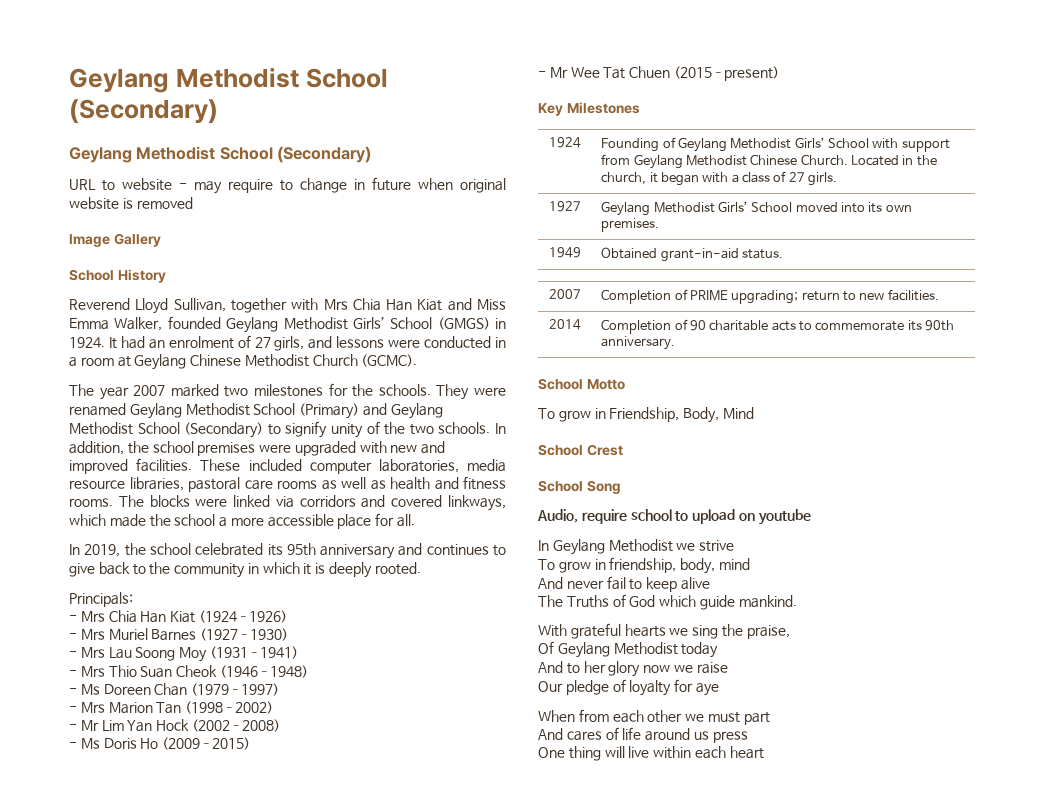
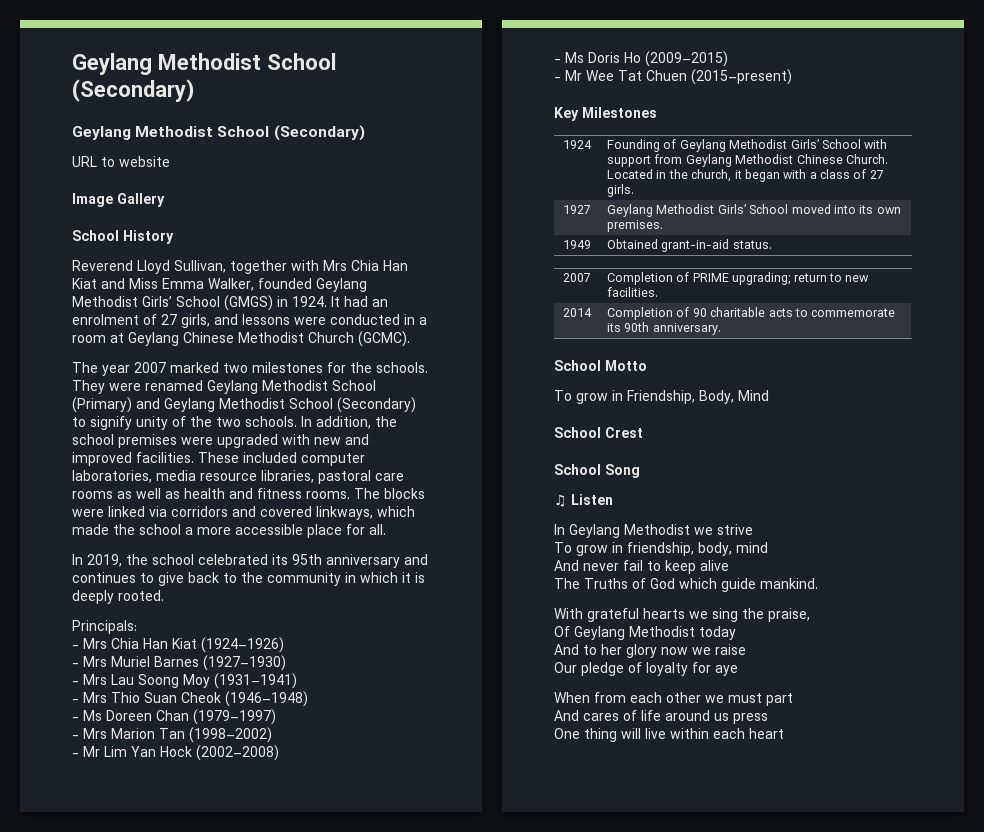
[179,177,506,194] [69,197,193,210] - may require to change in future when original website is removed -> (170, 161) none
[537,509,811,525] Audio, require school to upload on youtube -> [554,494,613,507] ♫ Listen

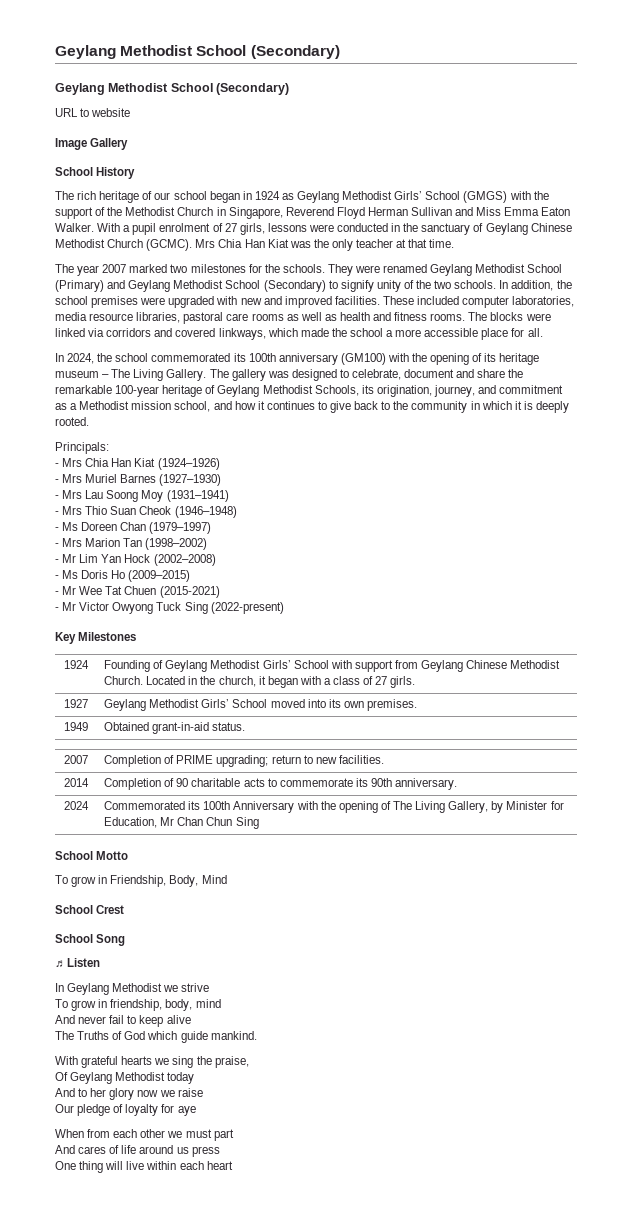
[72,260,408,274] [72,278,312,291] Reverend Lloyd Sullivan, together with Mrs Chia Han Kiat and Miss Emma Walker, founded -> [55,191,294,203] The rich heritage of our school began in 1924 as
[277,296,388,307] in 1924. It had an -> [509,191,549,200] [55,207,571,219] [55,223,157,235] with the support of the Methodist Church in Singapore, Reverend Floyd Herman Sullivan and Miss Emma Eaton Walker. With a pupil
[214,314,238,325] and -> (265, 229) none
[419,317,427,325] [72,333,124,343] a room at -> [403,223,484,235] the sanctuary of
(410, 339) none -> [195,239,455,251] Mrs Chia Han Kiat was the only teacher at that time.
[87,554,428,568] 2019, the school celebrated its 95th anniversary and -> [67,353,540,365] [55,369,524,381] [55,385,564,397] [55,401,265,412] 2024, the school commemorated its 100th anniversary (GM100) with the opening of its heritage museum – The Living Gallery. The gallery was designed to celebrate, document and share the remarkable 100-year heritage of Geylang Methodist Schools, its origination, journey, and commitment as a Methodist mission school, and how it
[691,69,792,85] (2015–present) -> [159,586,220,598] [55,602,284,614] (2015-2021) // - Mr Victor Owyong Tuck Sing (2022-present)
[735,154,843,164] Methodist Chinese -> [466,660,561,669] Chinese Methodist
(721, 329) none -> [64,801,89,810] [104,801,564,813] [104,817,259,829] // 2024 | Commemorated its 100th Anniversary with the opening of The Living Gallery, by Minister for Education, Mr Chan Chun Sing

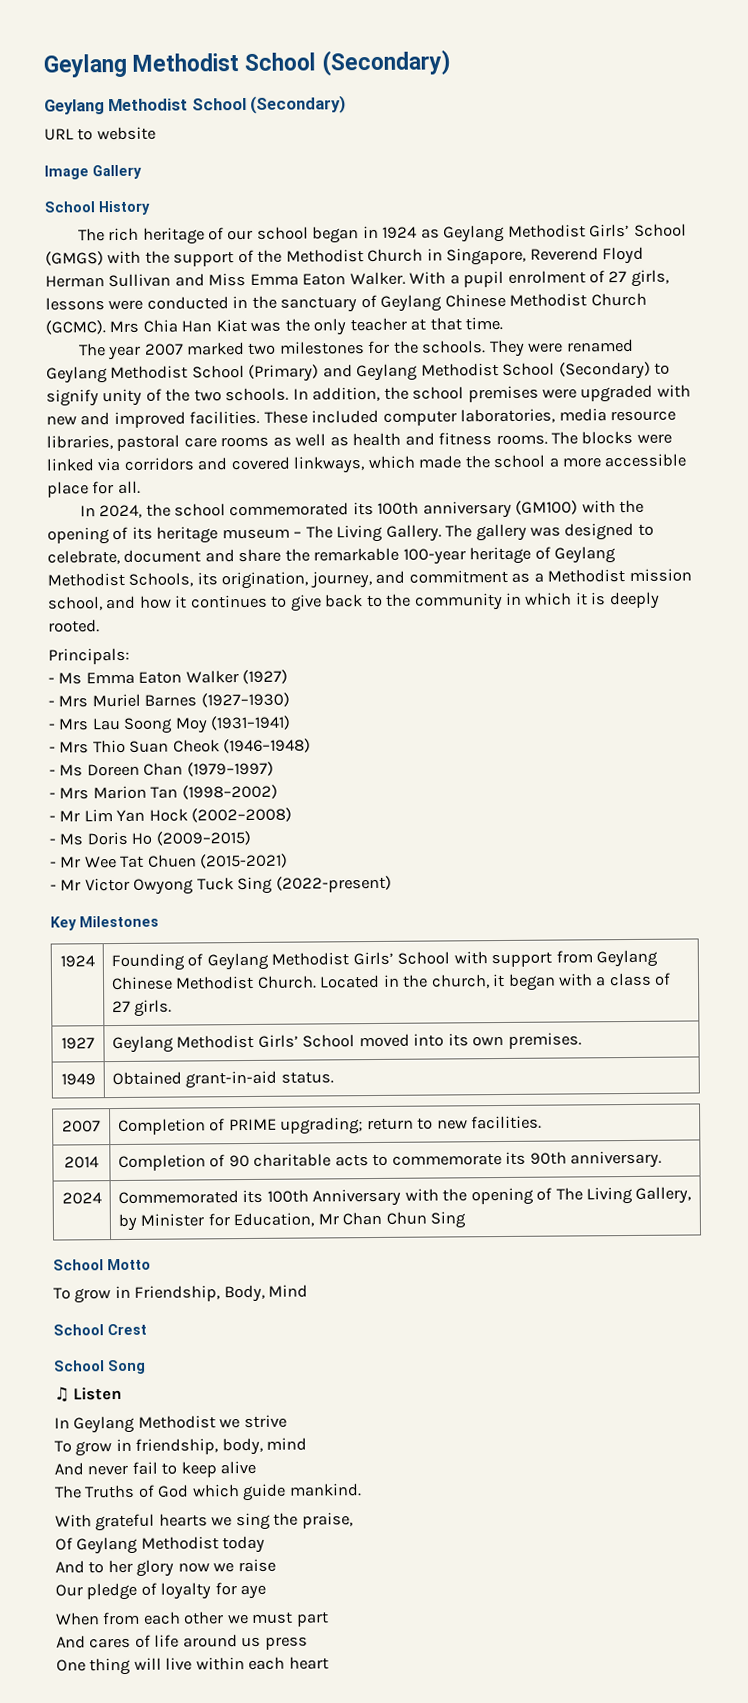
[62,458,220,470] Mrs Chia Han Kiat (1924–1926) -> [58,669,289,685] Ms Emma Eaton Walker (1927)

